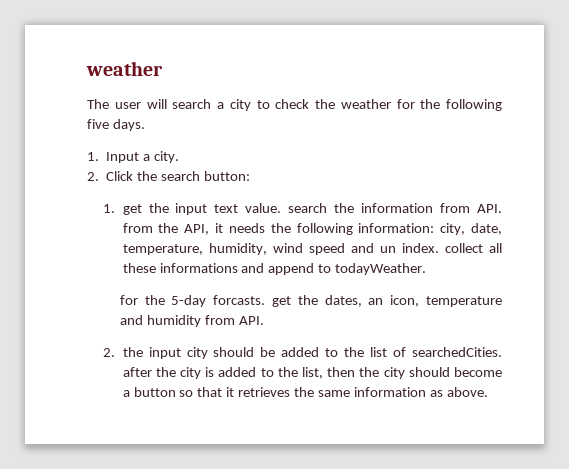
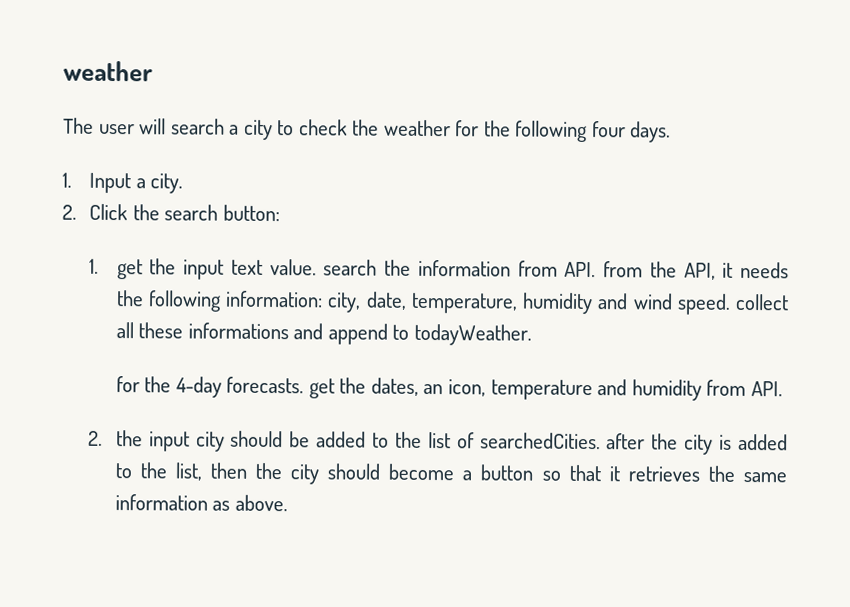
[87,119,109,129] five -> [591,121,626,138] four
[208,243,439,255] humidity, wind speed and un index. -> [522,292,731,315] humidity and wind speed.
[171,295,266,307] 5-day forcasts. -> [175,376,305,398] 4-day forecasts.

